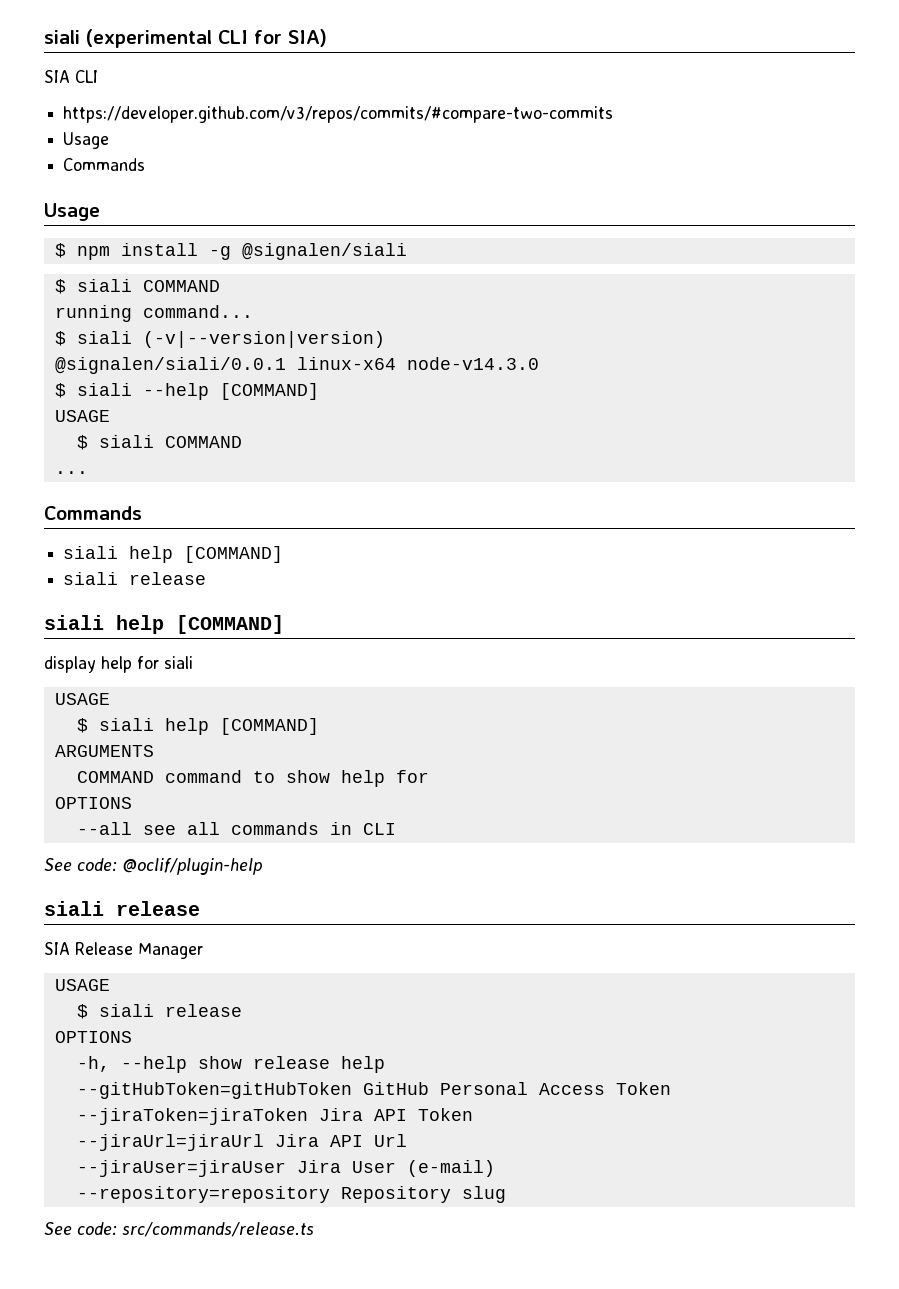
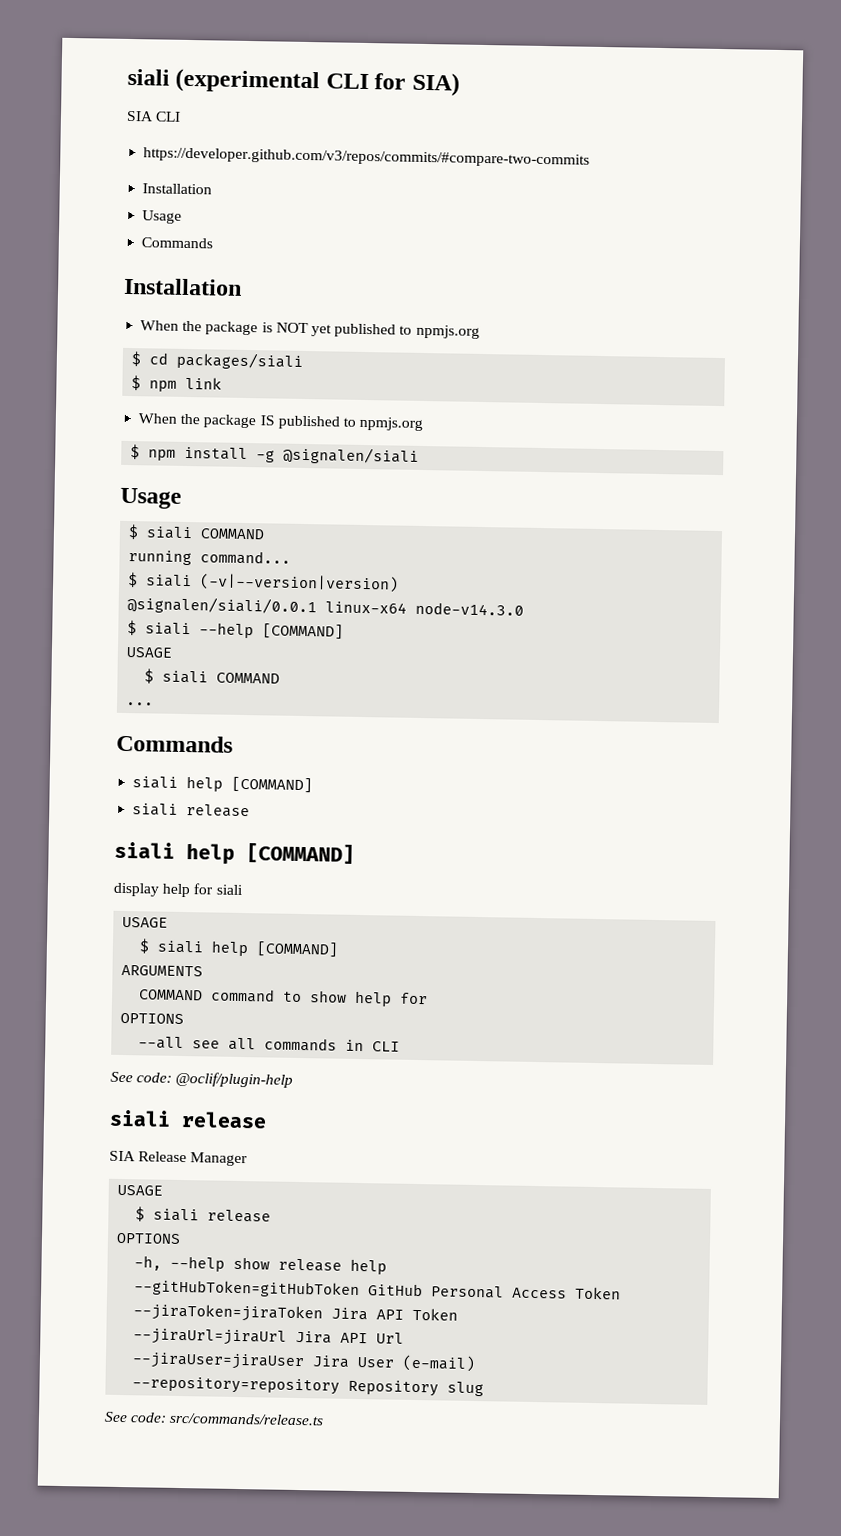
(614, 114) none -> [142,183,213,195] // Installation
[44,203,100,221] Usage -> [123,277,242,296] [140,320,480,339] [131,351,304,370] [131,375,223,392] [138,413,424,432] Installation // When the package is NOT yet published to npmjs.org // $ cd packages/siali // $ npm link // When the package IS published to npmjs.org
(407, 251) none -> [120,487,182,509] // Usage

